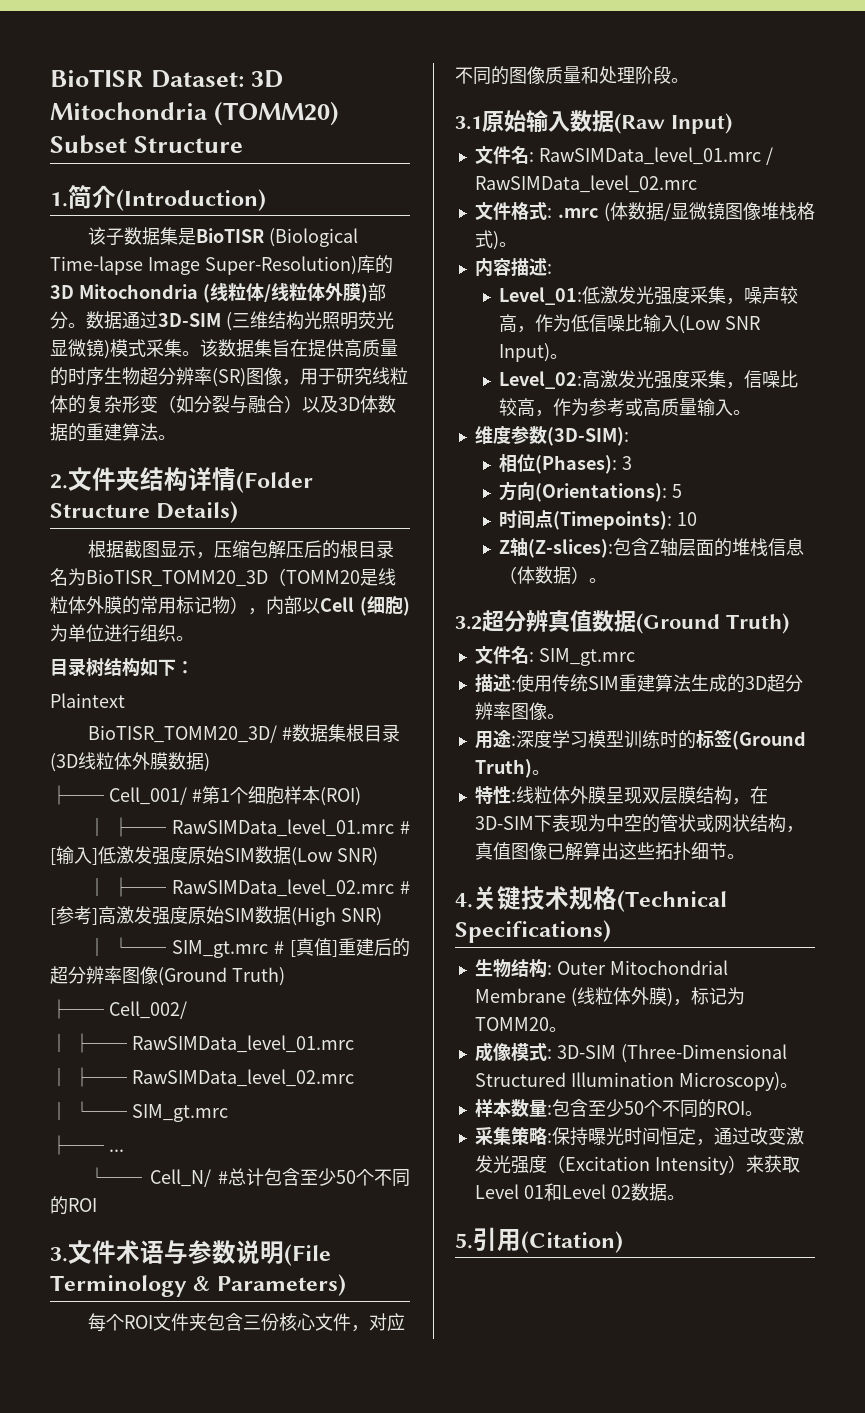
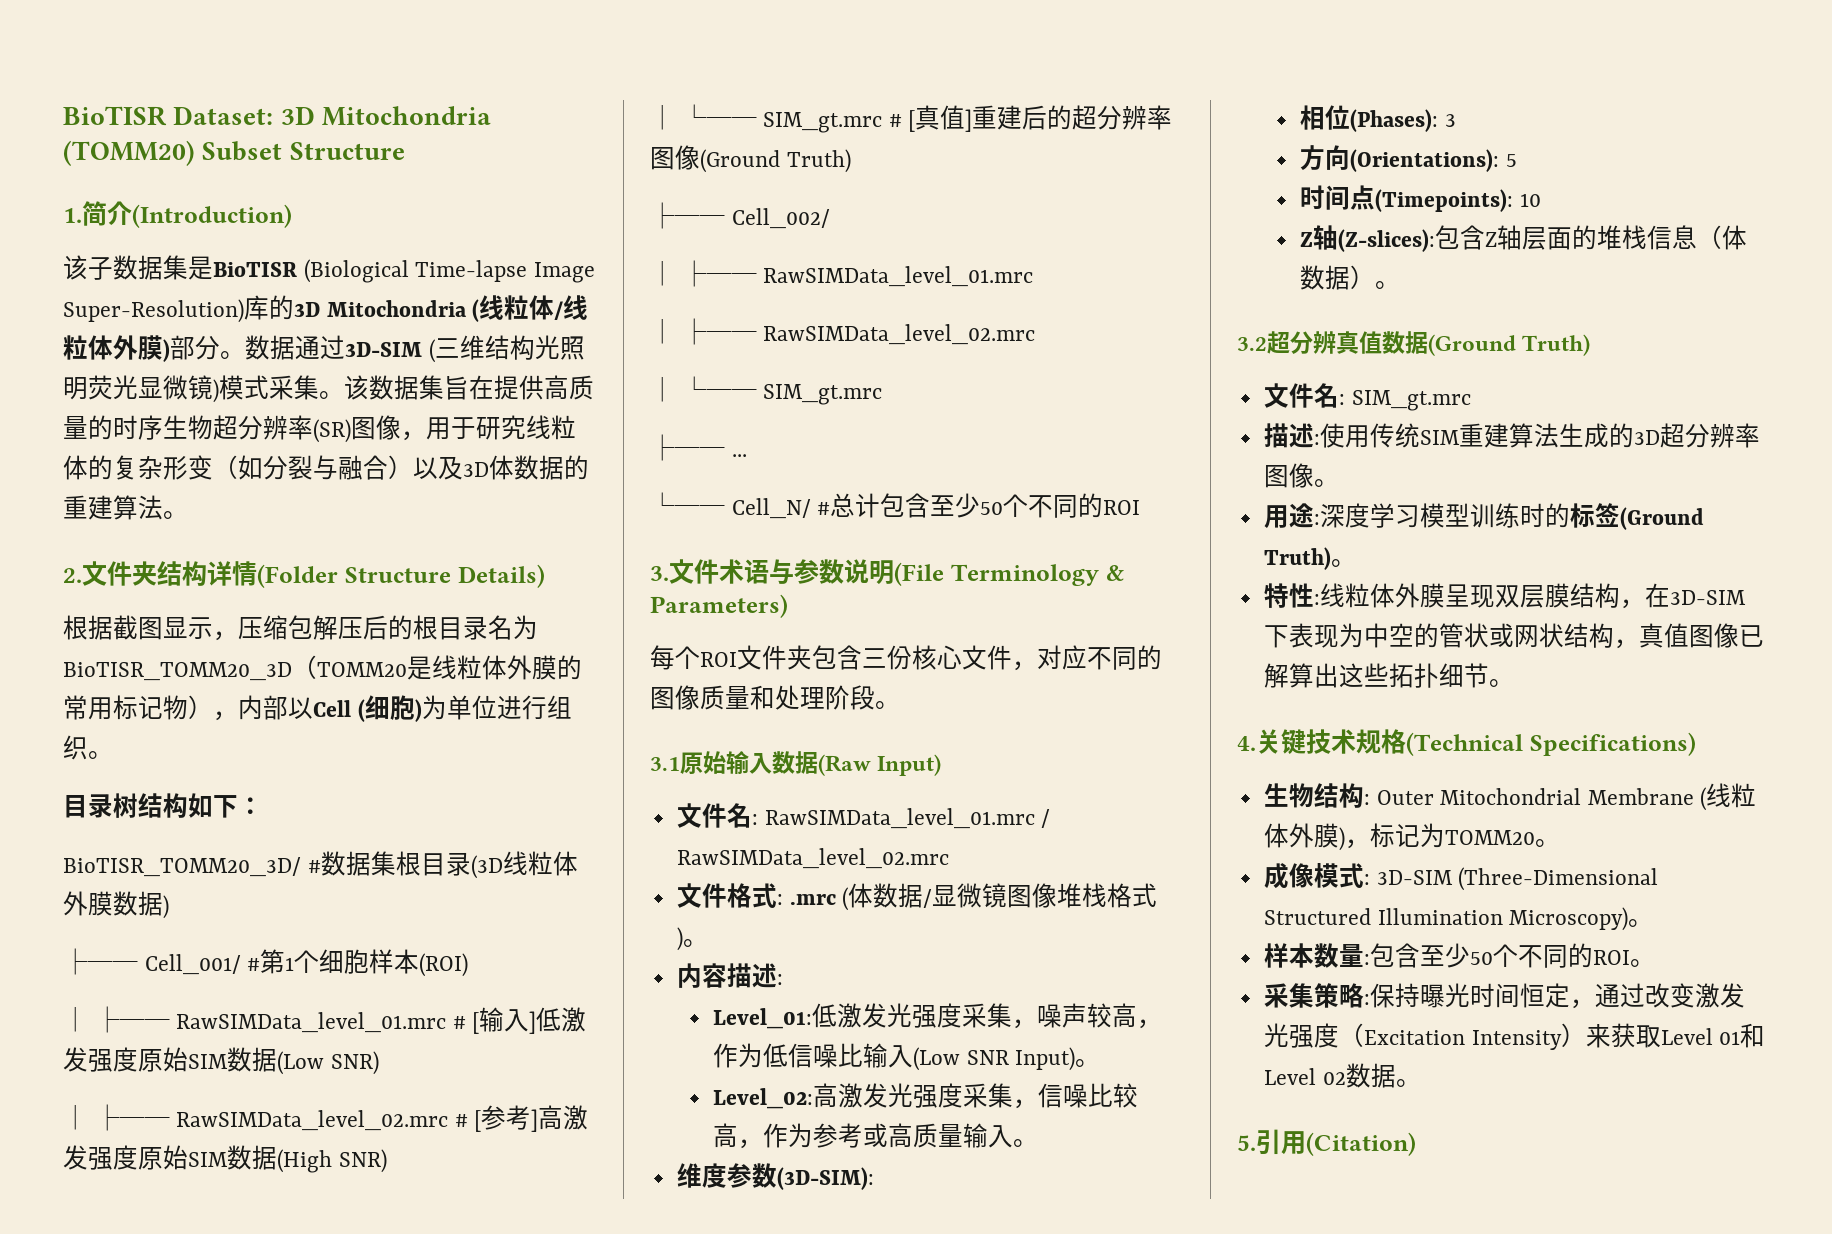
[50,693,125,708] // Plaintext -> (263, 806) none

